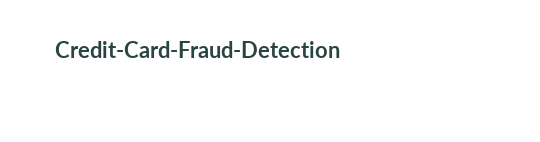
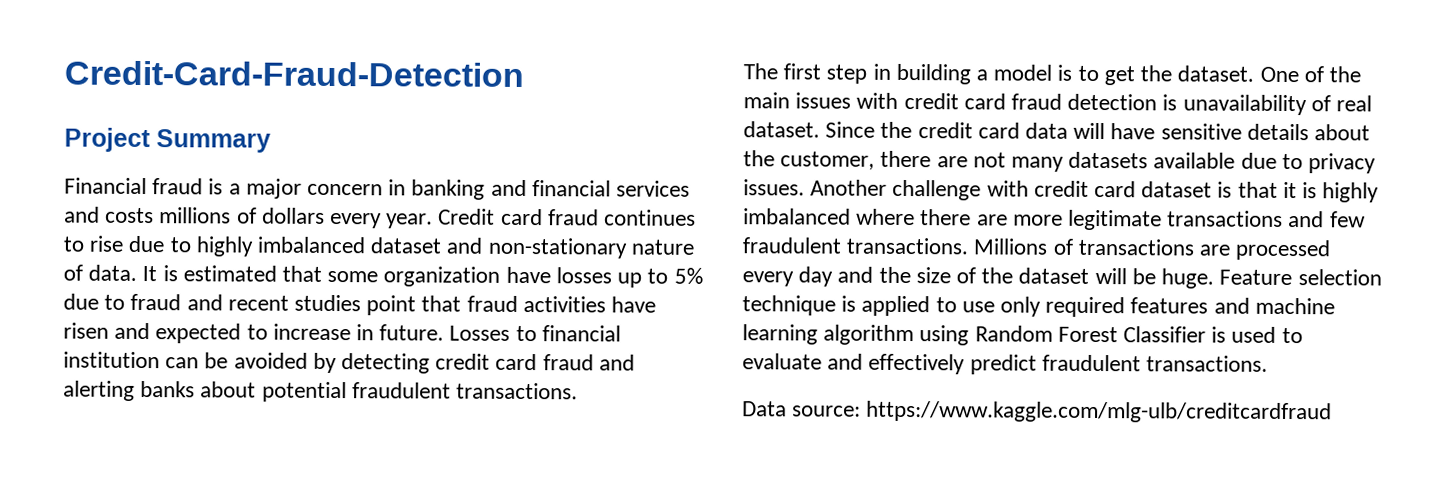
(340, 49) none -> [64,127,271,153] [64,177,691,200] [64,206,697,229] [63,235,694,259] [63,264,703,288] [63,293,657,316] [63,322,621,344] [63,351,635,374] [63,380,579,403] [743,63,1361,86] [743,92,1373,116] [743,121,1371,141] [743,150,1377,174] [743,179,1380,203] [743,208,1366,231] [742,237,1332,261] [742,266,1382,289] [742,295,1335,318] [742,324,1303,346] [742,353,1269,375] [742,400,1333,424] // Project Summary // Financial fraud is a major concern in banking and financial services and costs millions of dollars every year. Credit card fraud continues to rise due to highly imbalanced dataset and non-stationary nature of data. It is estimated that some organization have losses up to 5% due to fraud and recent studies point that fraud activities have risen and expected to increase in future. Losses to financial institution can be avoided by detecting credit card fraud and alerting banks about potential fraudulent transactions. // The first step in building a model is to get the dataset. One of the main issues with credit card fraud detection is unavailability of real dataset. Since the credit card data will have sensitive details about the customer, there are not many datasets available due to privacy issues. Another challenge with credit card dataset is that it is highly imbalanced where there are more legitimate transactions and few fraudulent transactions. Millions of transactions are processed every day and the size of the dataset will be huge. Feature selection technique is applied to use only required features and machine learning algorithm using Random Forest Classifier is used to evaluate and effectively predict fraudulent transactions. // Data source: https://www.kaggle.com/mlg-ulb/creditcardfraud

